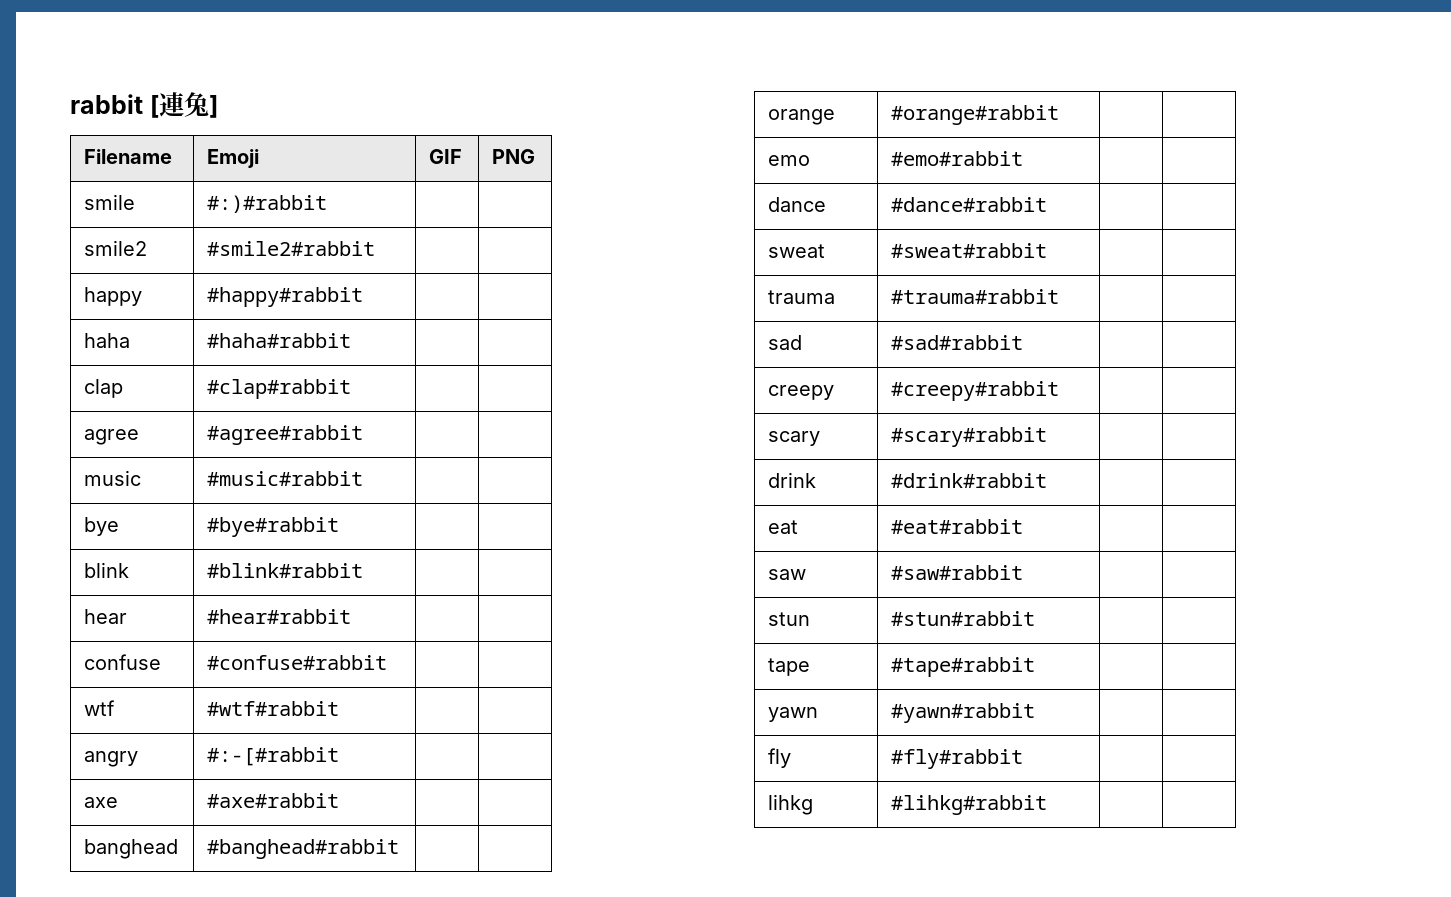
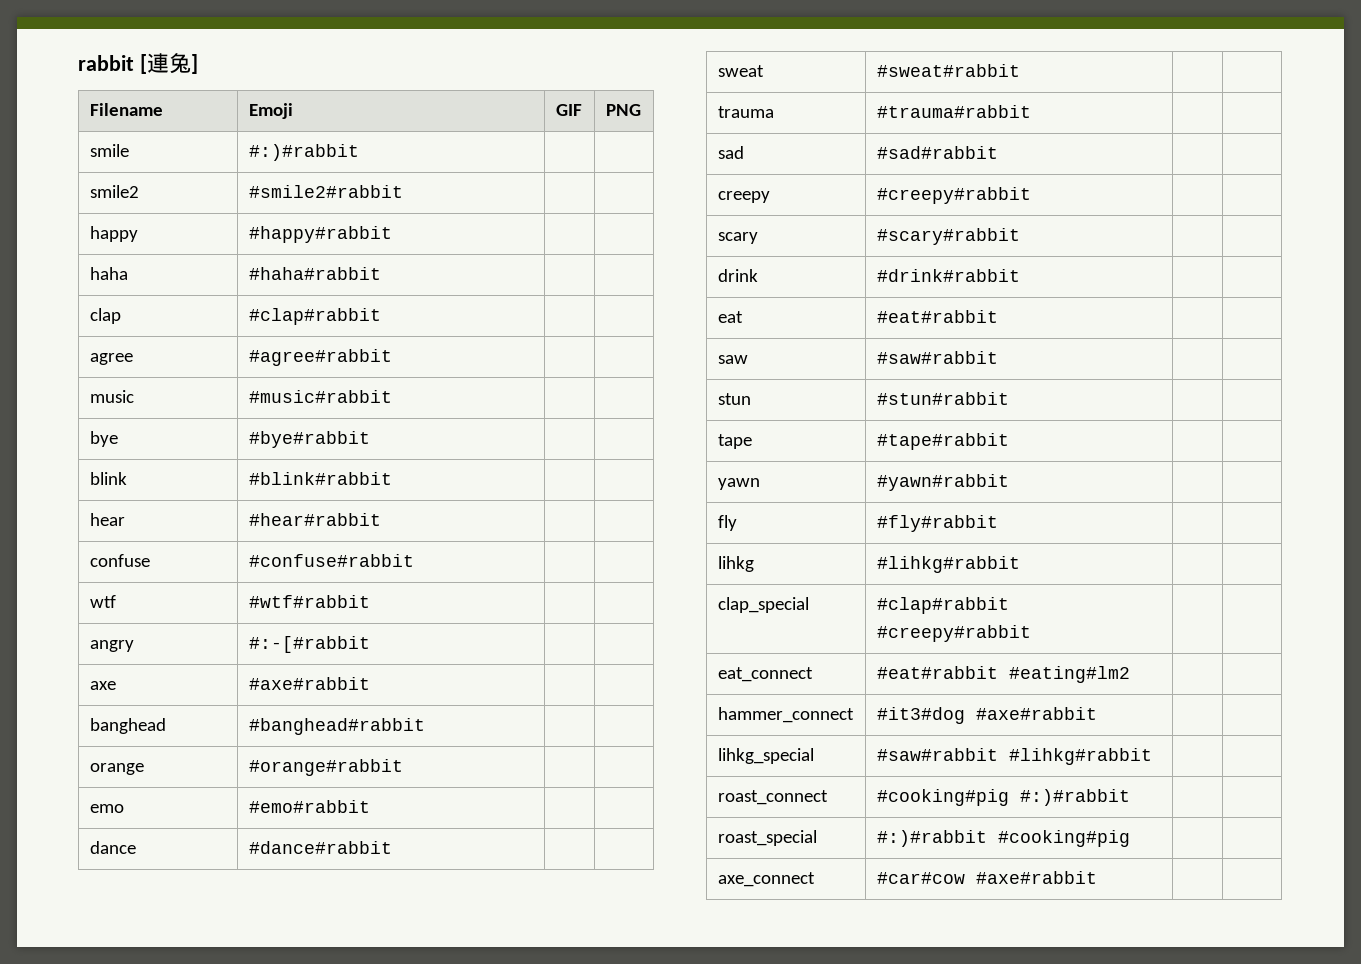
(1048, 805) none -> [717,597,809,613] [876,597,1009,614] [876,625,1031,642] [717,667,813,682] [876,666,1130,683] [717,707,854,723] [876,707,1097,724] [717,748,814,764] [876,748,1152,765] [717,790,828,805] [876,789,1130,806] [717,830,817,846] [876,830,1130,847] [717,872,815,887] [876,871,1097,884] // clap_special | #clap#rabbit #creepy#rabbit | | // eat_connect | #eat#rabbit #eating#lm2 | | // hammer_connect | #it3#dog #axe#rabbit | | // lihkg_special | #saw#rabbit #lihkg#rabbit | | // roast_connect | #cooking#pig #:)#rabbit | | // roast_special | #:)#rabbit #cooking#pig | | // axe_connect | #car#cow #axe#rabbit | |

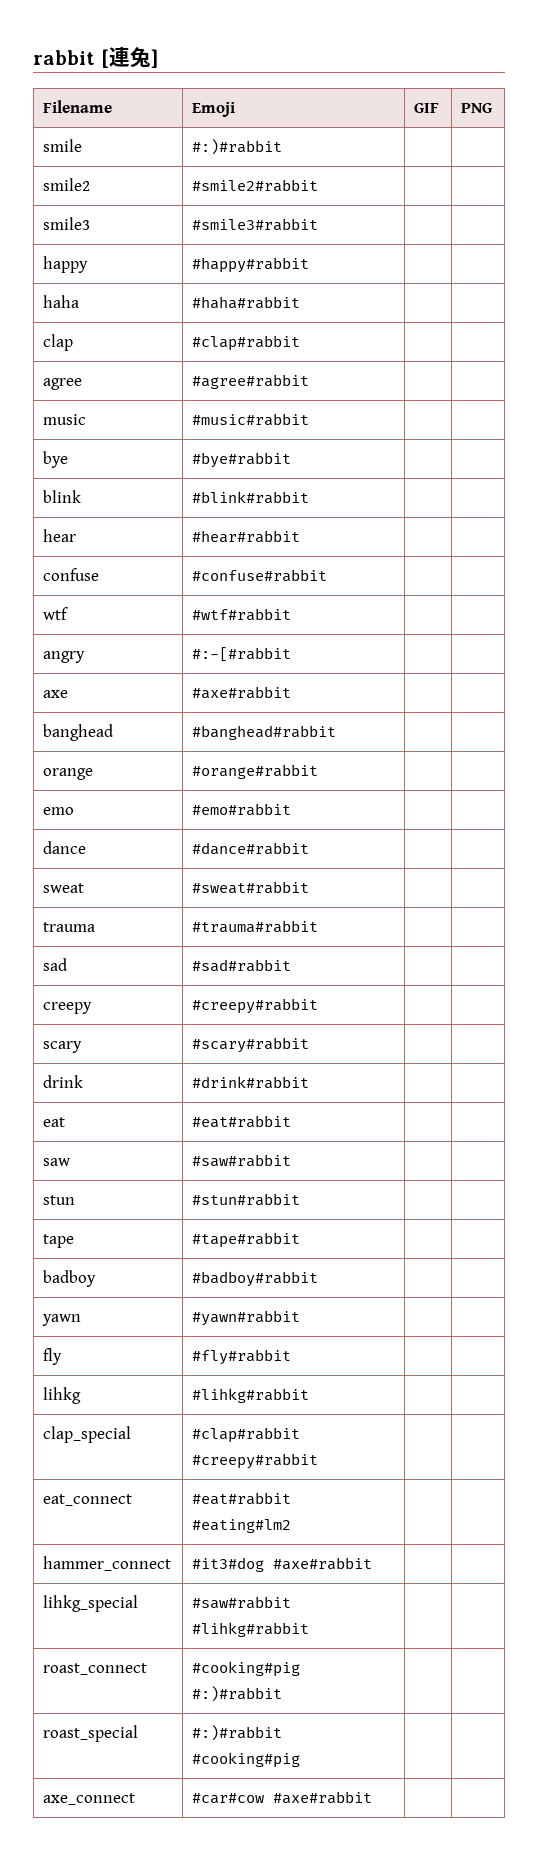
(403, 191) none -> [43,217,91,230] [192,218,319,231] // smile3 | #smile3#rabbit | |
(1009, 441) none -> [43,1270,97,1287] [192,1271,319,1287] // badboy | #badboy#rabbit | |

